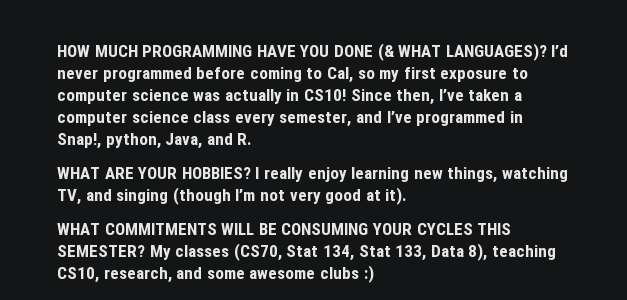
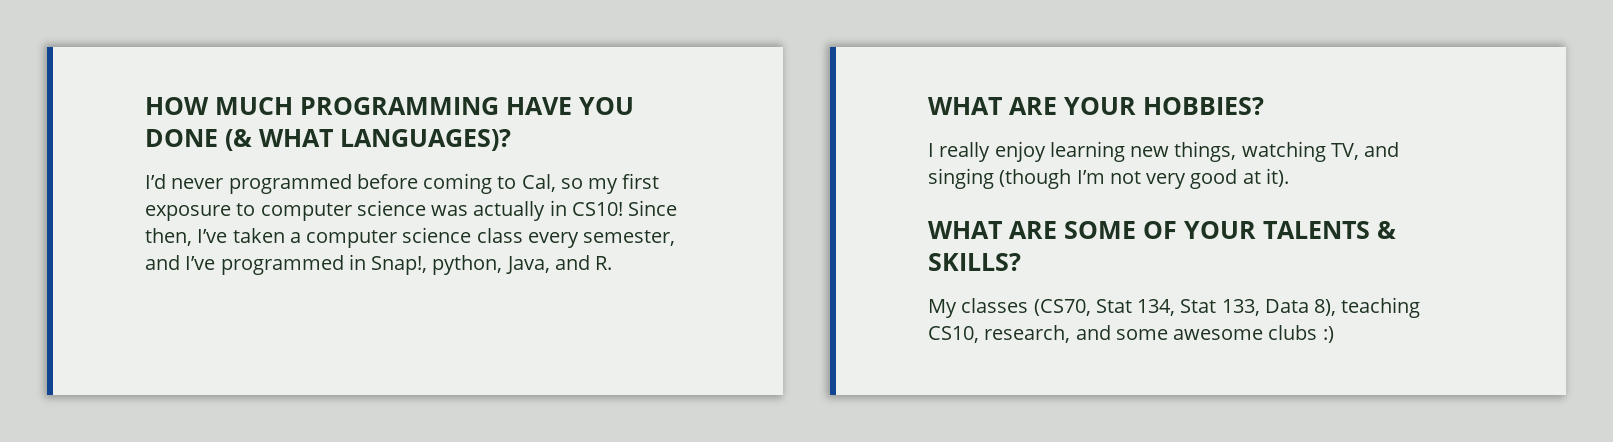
(547, 52) none -> (511, 140) //
(251, 173) none -> (1264, 106) //
[104,223,512,235] [57,245,145,257] COMMITMENTS WILL BE CONSUMING YOUR CYCLES THIS SEMESTER? -> [1008,221,1396,239] [928,253,1021,271] ARE SOME OF YOUR TALENTS & SKILLS? //

